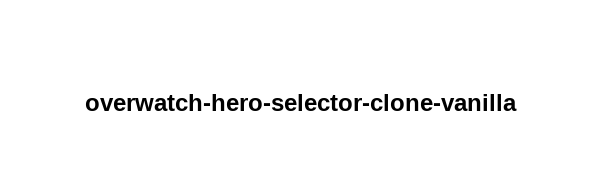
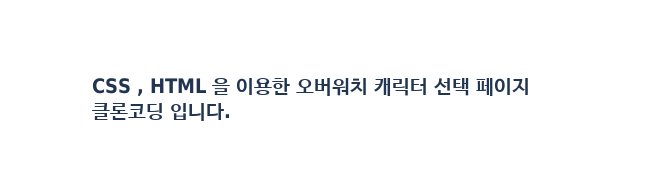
[85,94,517,111] overwatch-hero-selector-clone-vanilla -> [92,78,530,96] [92,103,231,121] CSS , HTML 을 이용한 오버워치 캐릭터 선택 페이지 클론코딩 입니다.

